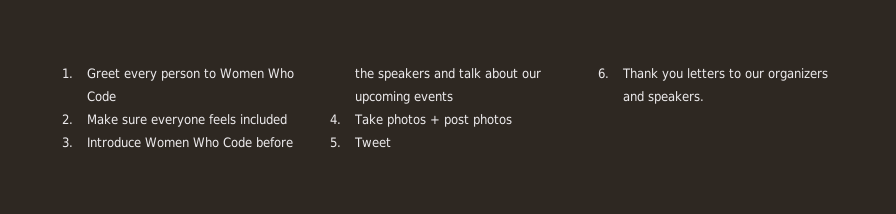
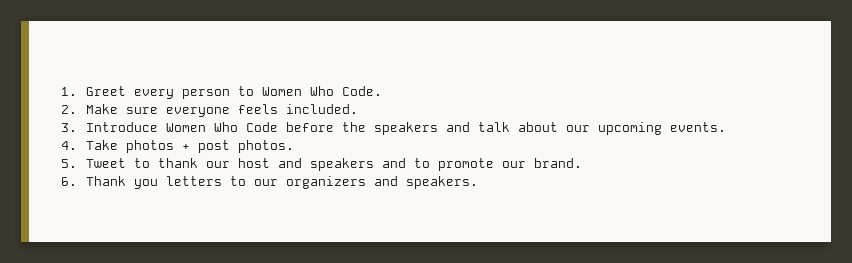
[87,91,117,102] Code -> [341,86,382,96] Code.
[240,114,288,125] included -> [285,104,358,114] included.
[414,91,454,102] events -> [669,122,726,132] events.
[473,114,513,127] photos -> [237,140,294,153] photos.
(392, 142) none -> [133,158,582,171] to thank our host and speakers and to promote our brand.

